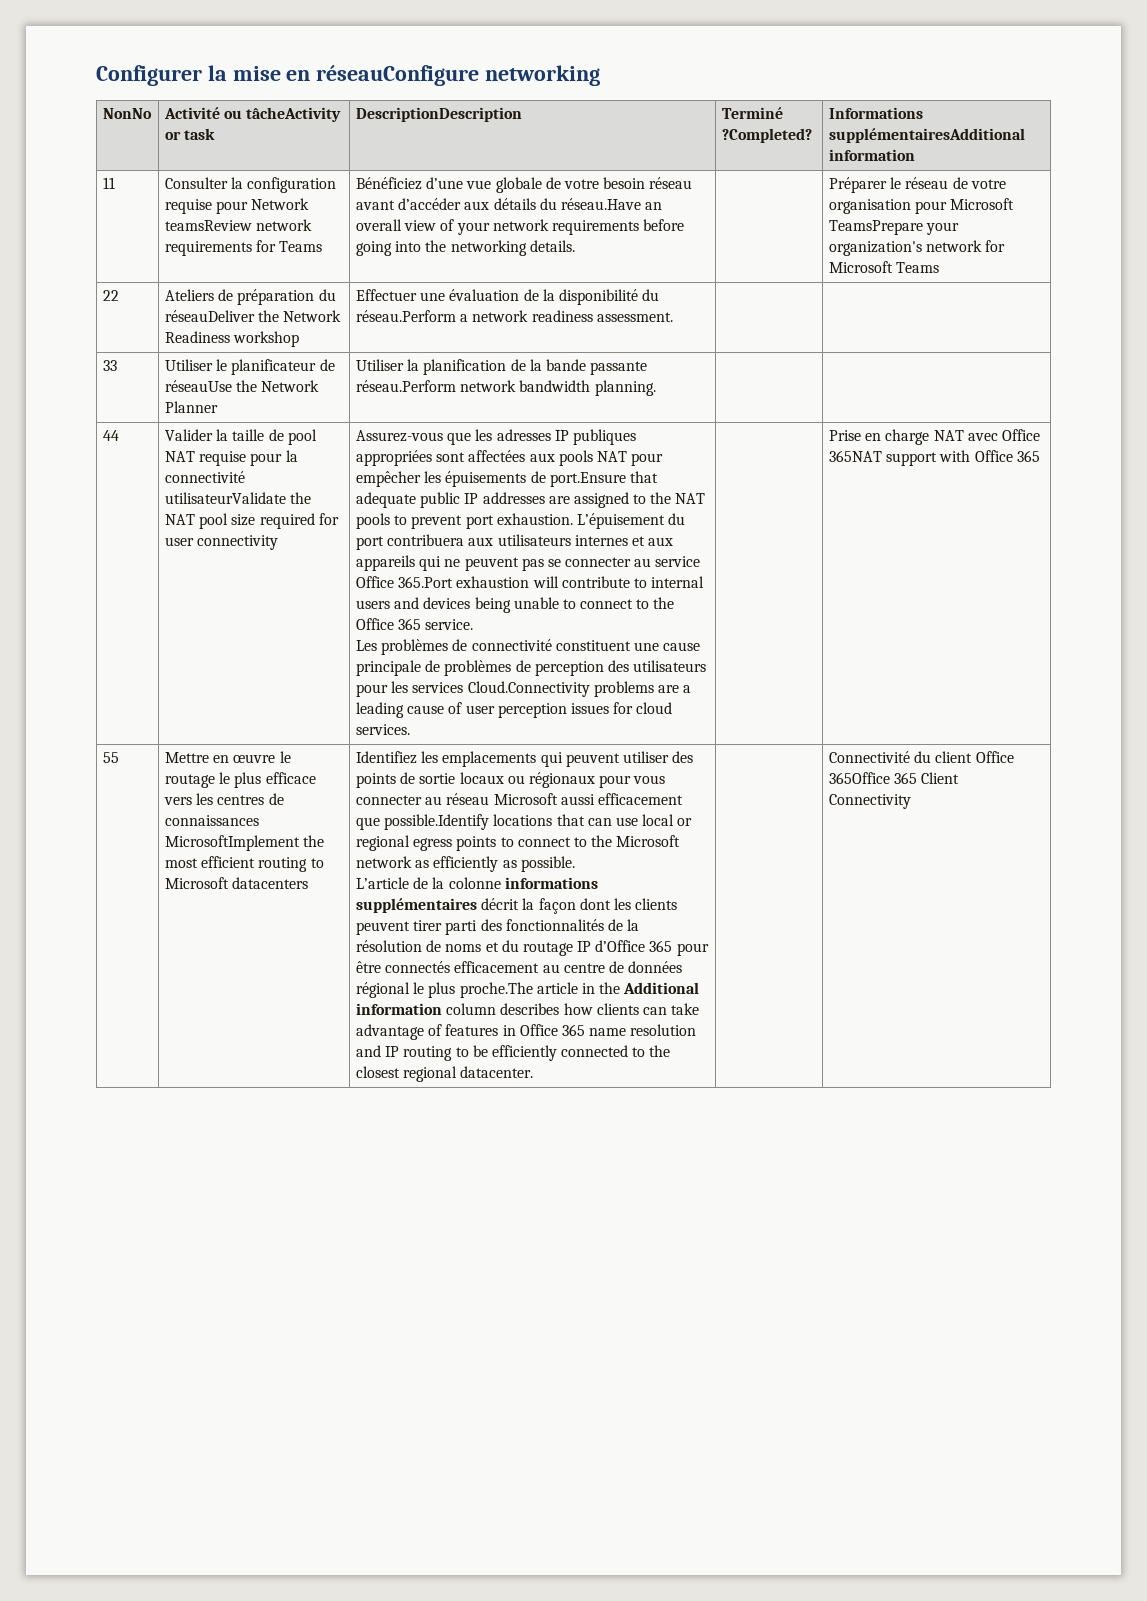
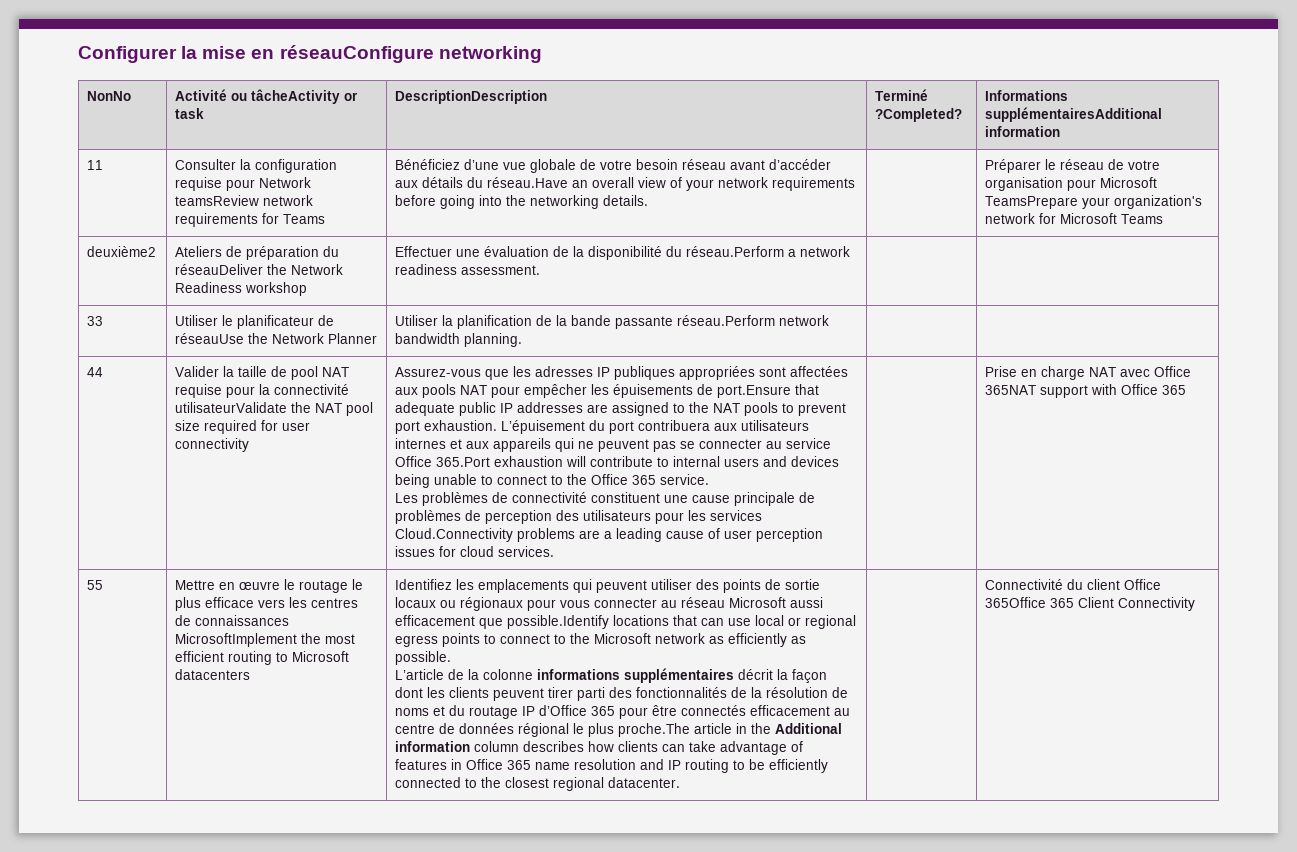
[102,290,119,301] 22 -> [87,246,157,257] deuxième2

